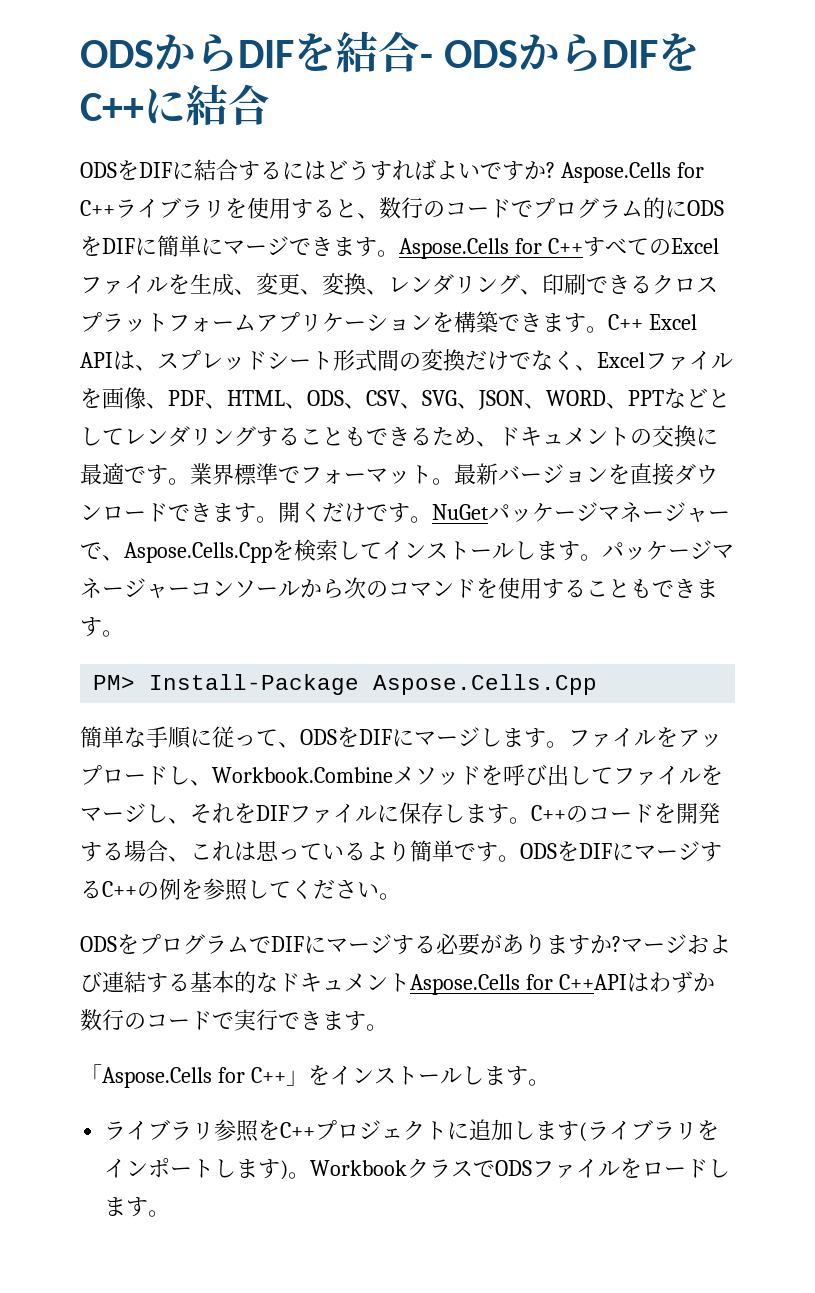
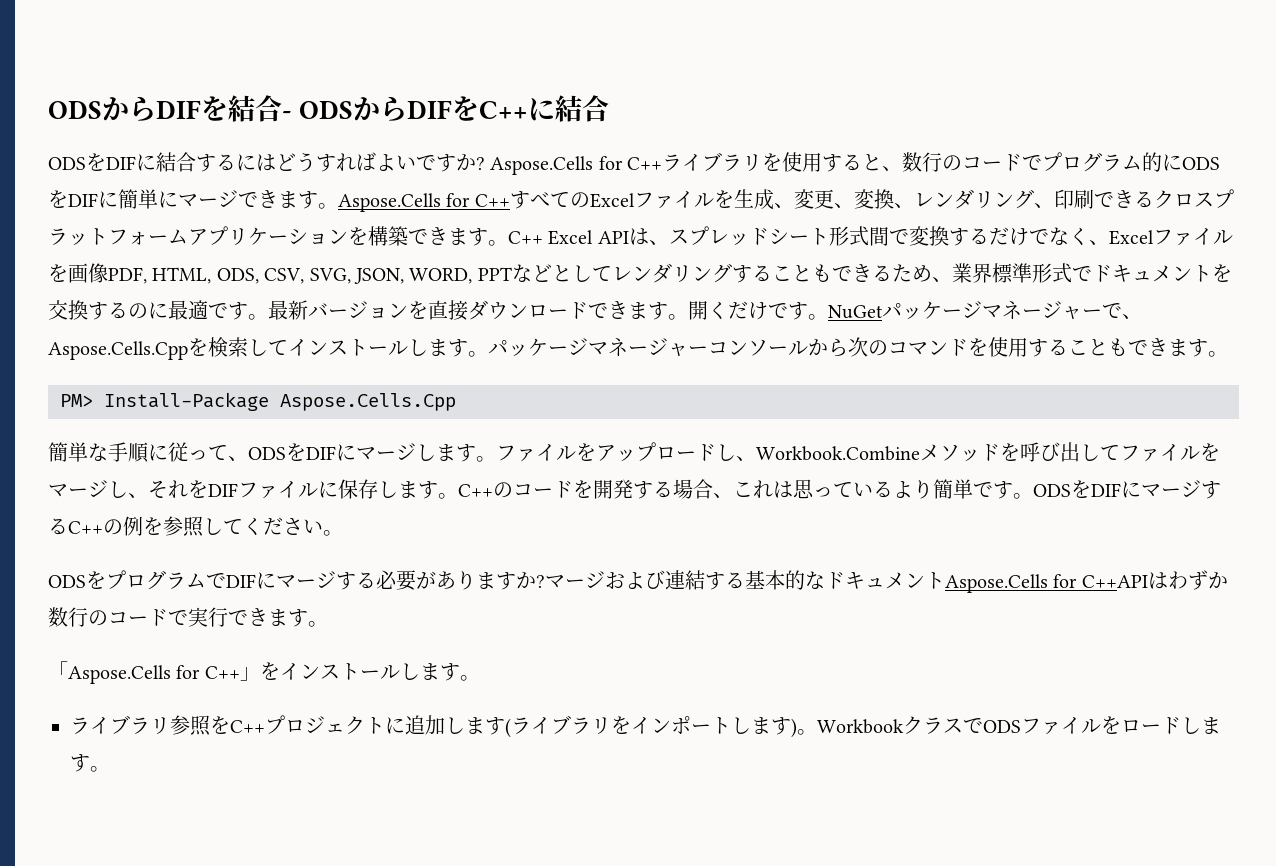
[399,349,465,371] の変換 -> [888,226,989,246] で変換する
[146,390,628,410] 、PDF、HTML、ODS、CSV、SVG、JSON、WORD、 -> [108,267,473,284] PDF, HTML, ODS, CSV, SVG, JSON, WORD,
[498,425,718,447] [80,463,432,485] ドキュメントの交換に最適です。業界標準でフォーマット -> [951,263,1232,283] [48,300,248,320] 業界標準形式でドキュメントを交換するのに最適です

